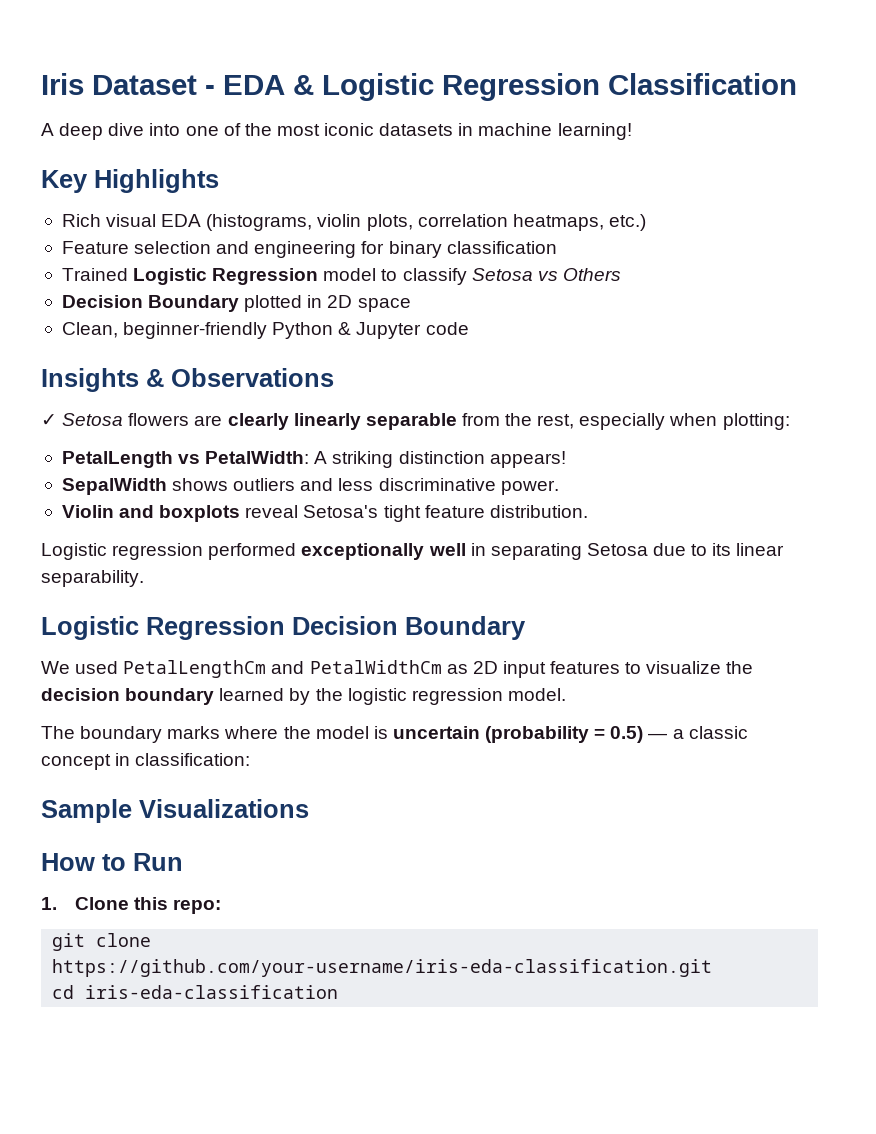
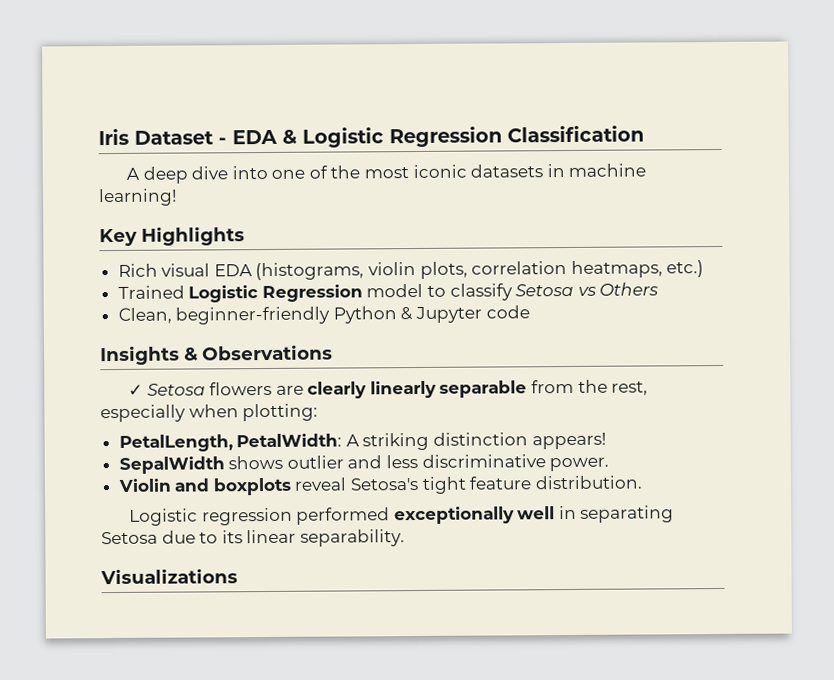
[61,241,557,258] // Feature selection and engineering for binary classification -> (705, 269) none
[61,295,411,312] // Decision Boundary plotted in 2D space -> (659, 289) none
[61,451,201,468] PetalLength vs -> [118,434,233,452] PetalLength,
[233,478,296,491] outliers -> [286,455,344,469] outlier
[41,616,526,640] [41,660,754,678] [41,688,566,705] [41,726,748,743] [41,753,251,770] [41,799,309,823] [41,853,183,871] [41,897,221,914] [52,933,152,951] [52,959,713,977] [52,985,339,999] Logistic Regression Decision Boundary // We used PetalLengthCm and PetalWidthCm as 2D input features to visualize the decision boundary learned by the logistic regression model. // The boundary marks where the model is uncertain (probability = 0.5) — a classic concept in classification: // Sample Visualizations // How to Run // 1. Clone this repo: // git clone https://github.com/your-username/iris-eda-classification.git // cd iris-eda-classification -> [100,568,238,585] Visualizations

